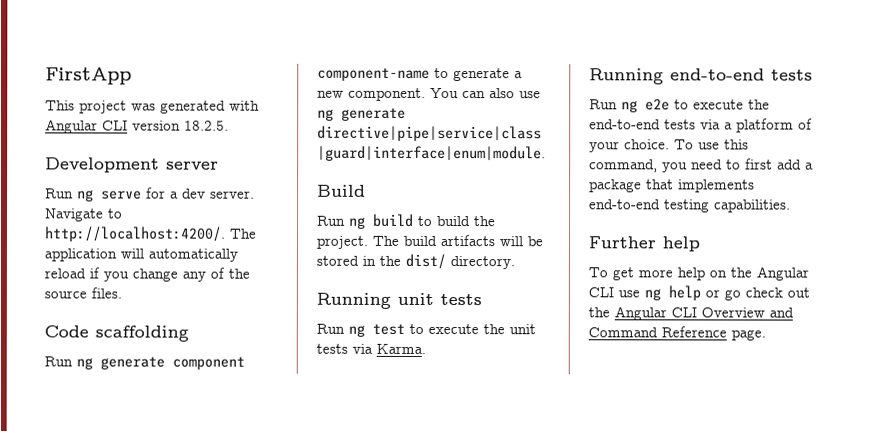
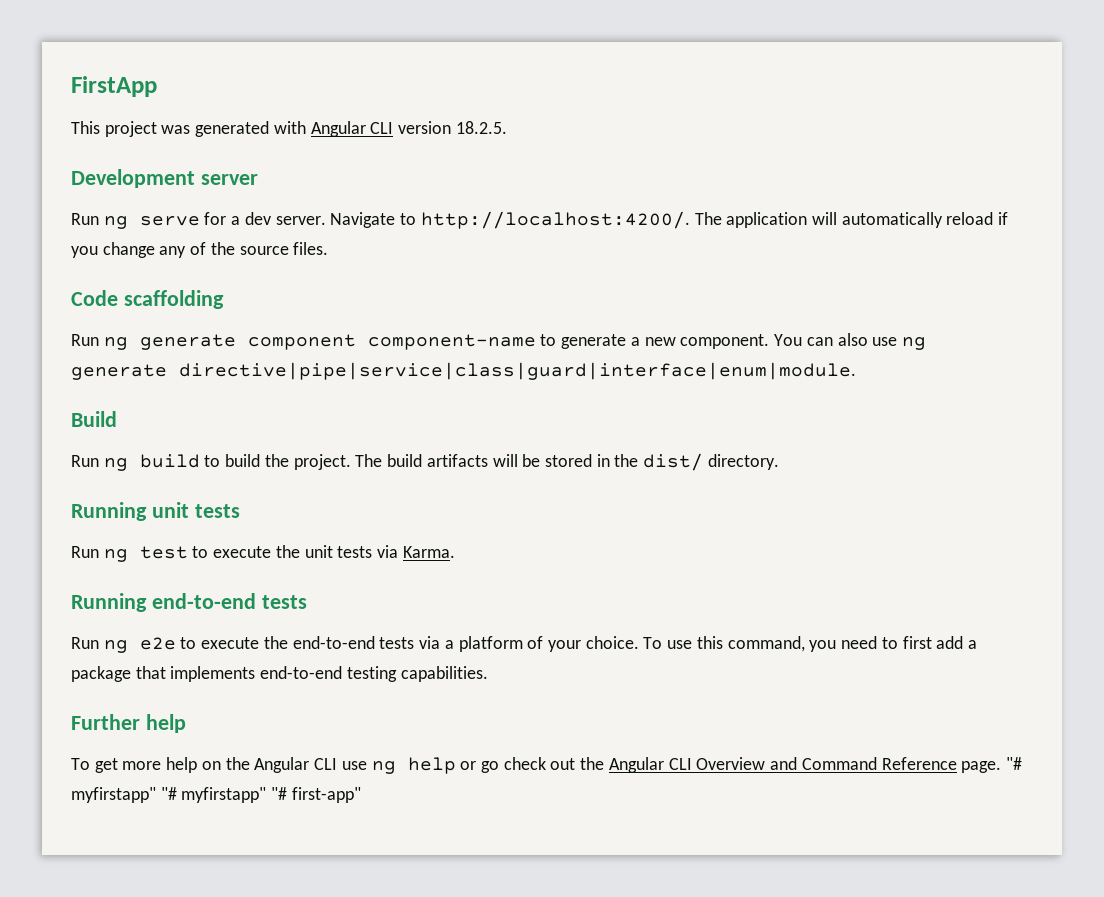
(766, 335) none -> [1005,757,1022,770] [71,787,361,803] "# myfirstapp" "# myfirstapp" "# first-app"

